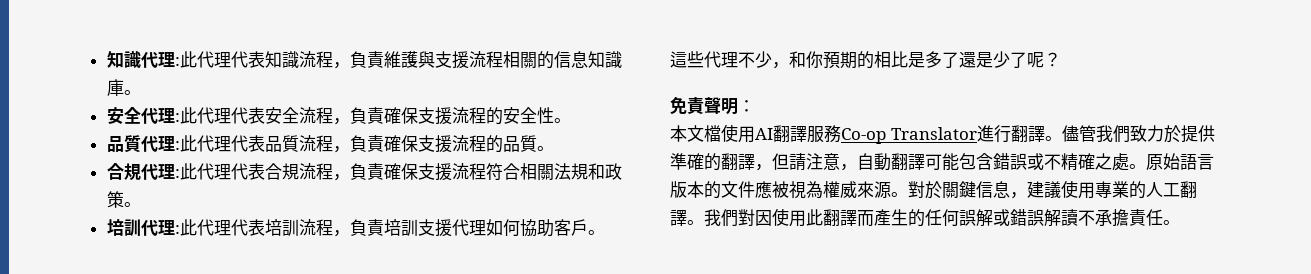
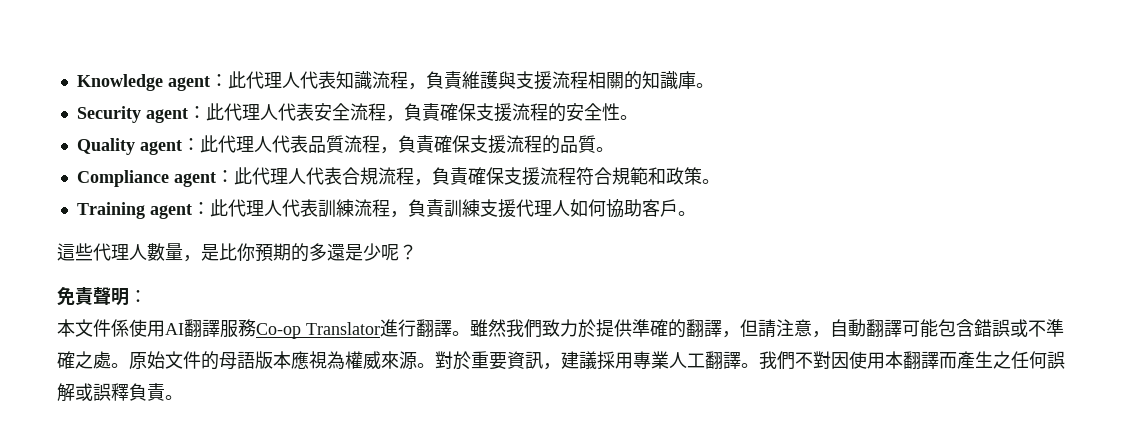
[106,51,231,69] 知識代理:此代理 -> [76,71,300,91] Knowledge agent：此代理人
[553,51,588,68] 信息 -> (642, 80) none
[106,107,231,124] 安全代理:此代理 -> [76,103,278,123] Security agent：此代理人
[106,135,231,153] 品質代理:此代理 -> [76,135,272,155] Quality agent：此代理人
[106,163,231,181] 合規代理:此代理 -> [76,167,306,187] Compliance agent：此代理人
[519,163,588,181] 相關法規 -> [611,167,648,185] 規範
[106,219,418,237] 培訓代理:此代理代表培訓流程，負責培訓 -> [76,199,480,219] Training agent：此代理人代表訓練流程，負責訓練
(486, 228) none -> [551,200,570,216] 人
[738,51,1027,69] 不少，和你預期的相比是多了還是少了 -> [129,243,381,262] 人數量，是比你預期的多還是少
[704,125,721,142] 檔 -> [93,319,129,337] 件係
[1061,125,1096,142] 儘管 -> [470,319,506,337] 雖然
[1061,153,1078,170] 精 -> [1046,319,1064,337] 準
[1180,153,1214,170] [670,181,789,199] 語言版本的文件應被 -> [165,351,309,370] 文件的母語版本應
[942,180,1146,199] 關鍵信息，建議使用專業的 -> [471,351,669,370] 重要資訊，建議採用專業
(738, 218) none -> [795,352,813,369] 不
[806,209,823,226] 此 -> [885,351,903,369] 本
[908,209,925,227] 的 -> [993,351,1011,369] 之
[1010,209,1163,227] 錯誤解讀不承擔責任 -> [93,383,165,401] 誤釋負責

